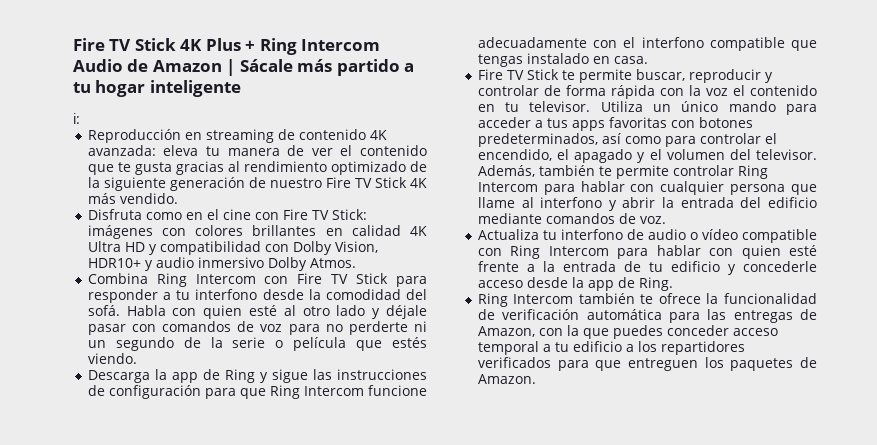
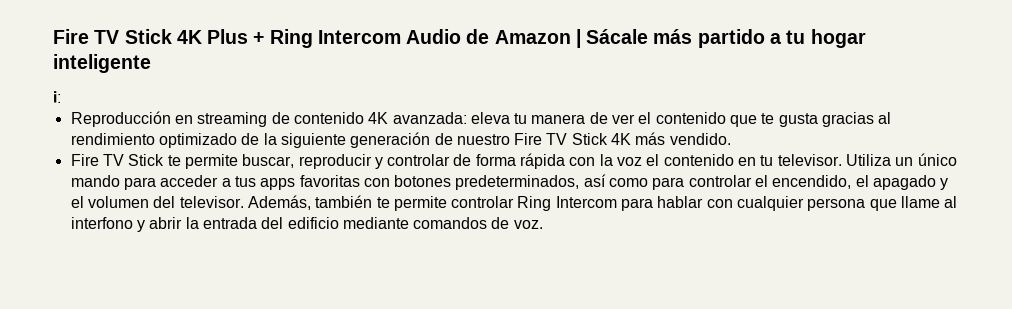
[87,209,367,220] [87,225,427,239] [87,241,378,255] [87,257,356,271] [87,273,427,287] [87,289,427,303] [87,305,427,319] [87,321,428,335] [87,337,428,351] [87,353,137,364] [87,369,428,383] [87,385,427,399] [477,37,817,51] [477,53,648,67] // Disfruta como en el cine con Fire TV Stick: imágenes con colores brillantes en calidad 4K Ultra HD y compatibilidad con Dolby Vision, HDR10+ y audio inmersivo Dolby Atmos. // Combina Ring Intercom con Fire TV Stick para responder a tu interfono desde la comodidad del sofá. Habla con quien esté al otro lado y déjale pasar con comandos de voz para no perderte ni un segundo de la serie o película que estés viendo. // Descarga la app de Ring y sigue las instrucciones de configuración para que Ring Intercom funcione adecuadamente con el interfono compatible que tengas instalado en casa. -> (731, 139) none
[477,229,817,243] [477,245,817,259] [477,261,817,275] [477,277,673,291] [477,293,817,307] [477,309,817,323] [477,325,778,339] [477,341,745,355] [477,357,817,371] [477,374,536,384] // Actualiza tu interfono de audio o vídeo compatible con Ring Intercom para hablar con quien esté frente a la entrada de tu edificio y concederle acceso desde la app de Ring. // Ring Intercom también te ofrece la funcionalidad de verificación automática para las entregas de Amazon, con la que puedes conceder acceso temporal a tu edificio a los repartidores verificados para que entreguen los paquetes de Amazon. -> (543, 224) none

